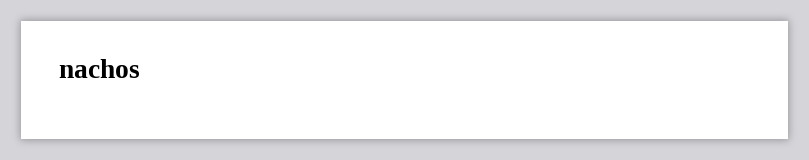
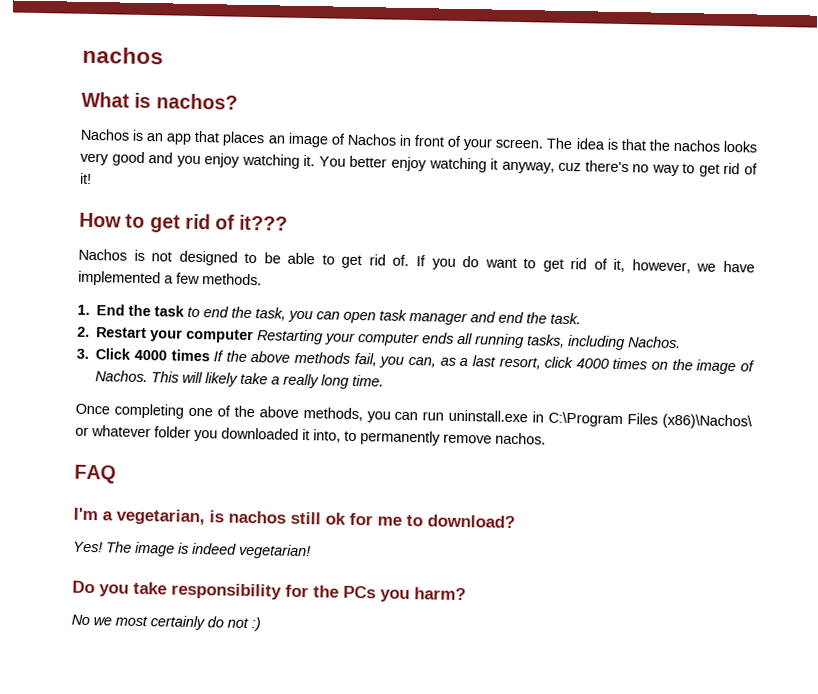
[59,59,140,78] nachos -> [82,46,164,65] [81,91,238,110] [80,128,757,153] [80,151,758,177] [80,172,92,184] [79,212,289,233] [78,248,755,274] [78,270,262,287] [77,304,582,326] [77,326,682,351] [76,348,755,375] [95,370,385,389] [75,403,754,430] [75,425,546,446] [74,464,116,484] [73,507,515,529] [73,541,311,560] [72,580,466,603] [71,614,261,632] nachos // What is nachos? // Nachos is an app that places an image of Nachos in front of your screen. The idea is that the nachos looks very good and you enjoy watching it. You better enjoy watching it anyway, cuz there's no way to get rid of it! // How to get rid of it??? // Nachos is not designed to be able to get rid of. If you do want to get rid of it, however, we have implemented a few methods. // 1. End the task to end the task, you can open task manager and end the task. // 2. Restart your computer Restarting your computer ends all running tasks, including Nachos. // 3. Click 4000 times If the above methods fail, you can, as a last resort, click 4000 times on the image of Nachos. This will likely take a really long time. // Once completing one of the above methods, you can run uninstall.exe in C:\Program Files (x86)\Nachos\ or whatever folder you downloaded it into, to permanently remove nachos. // FAQ // I'm a vegetarian, is nachos still ok for me to download? // Yes! The image is indeed vegetarian! // Do you take responsibility for the PCs you harm? // No we most certainly do not :)

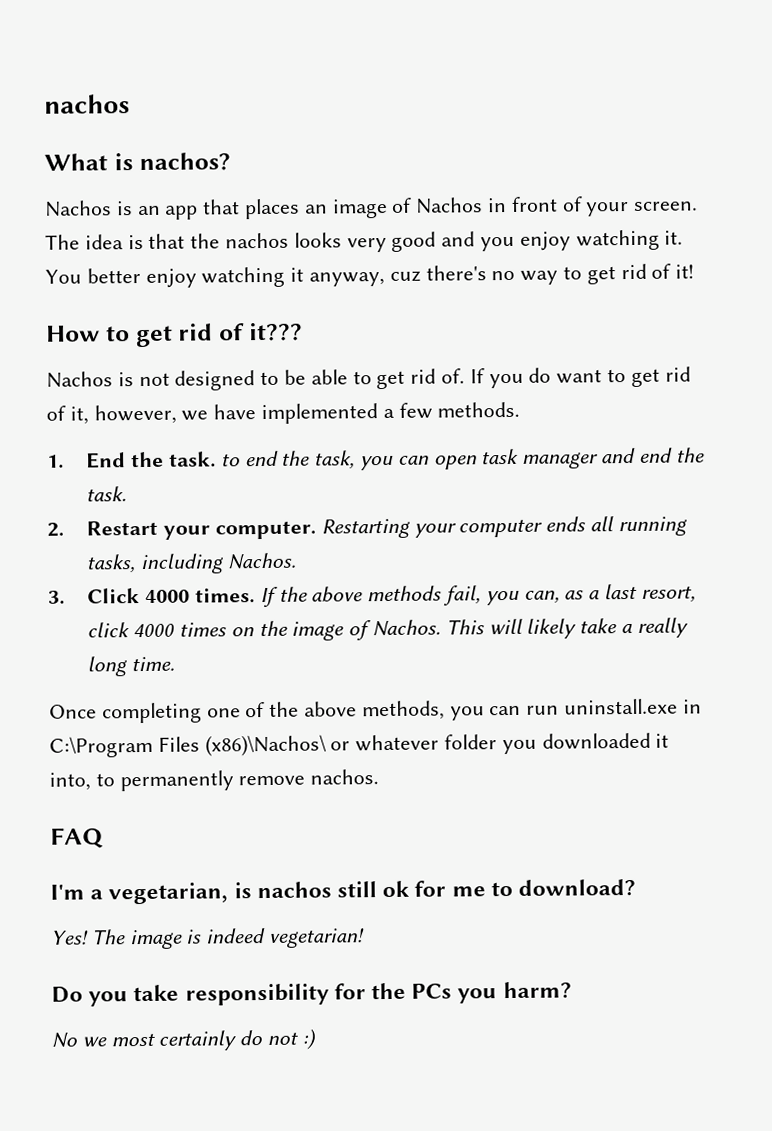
[154,305,186,317] task -> [168,451,216,468] task.
[186,328,255,344] computer -> [214,520,316,540] computer.
[170,349,210,362] times -> [194,588,255,604] times.

